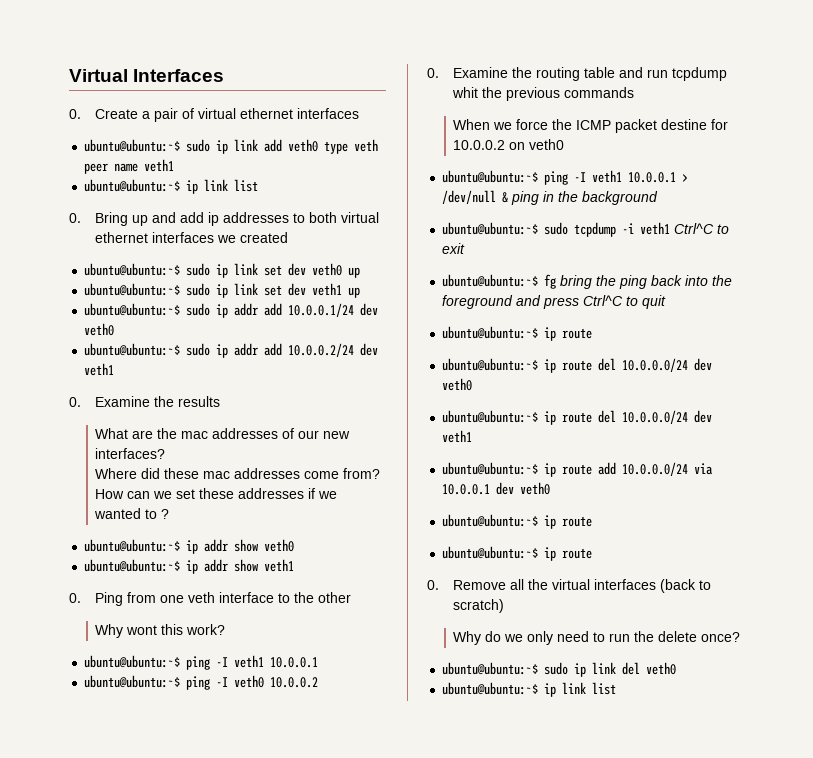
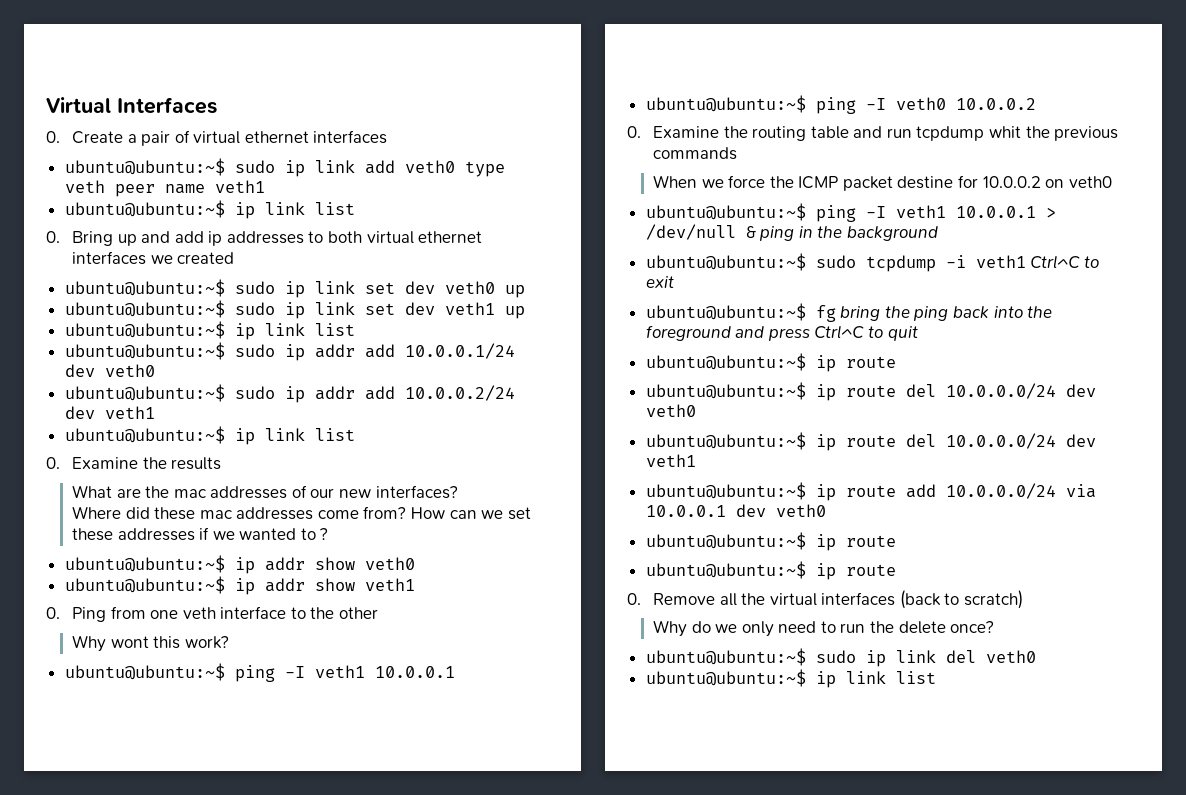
(361, 292) none -> [64,321,355,340] // ubuntu@ubuntu:~$ ip link list
(115, 369) none -> [64,426,355,445] // ubuntu@ubuntu:~$ ip link list

